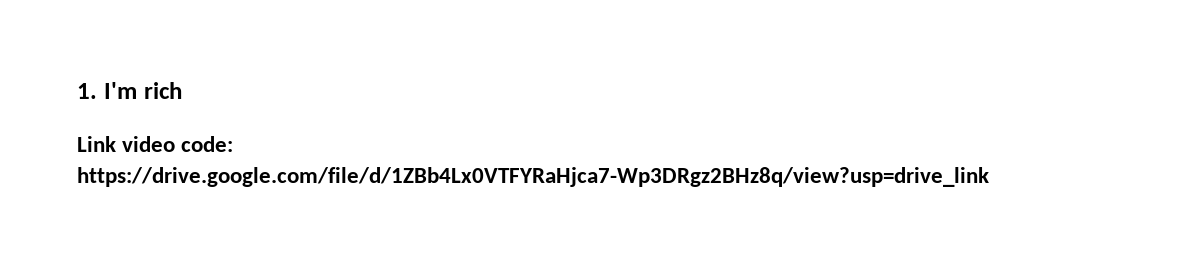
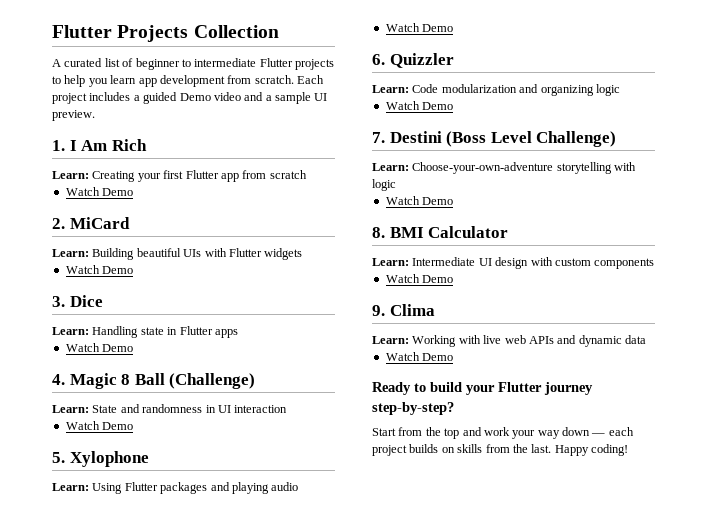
[77,82,182,99] [77,136,234,152] [77,167,989,187] 1. I'm rich // Link video code: https://drive.google.com/file/d/1ZBb4Lx0VTFYRaHjca7-Wp3DRgz2BHz8q/view?usp=drive_link -> [52,25,279,42] [52,58,334,70] [52,75,324,87] [52,92,328,104] [52,110,95,121] [52,139,147,151] [52,170,307,182] [65,187,134,196] [52,217,130,229] [52,248,303,260] [65,265,134,274] [52,295,103,307] [52,326,238,338] [65,343,134,352] [52,373,256,389] [52,404,288,413] [65,421,134,430] [52,451,149,467] [52,482,299,494] [385,23,454,32] [372,53,454,68] [372,84,620,96] [385,101,454,110] [372,131,617,147] [372,162,637,174] [372,179,396,191] [385,196,454,205] [372,226,509,238] [372,257,655,269] [385,274,454,283] [372,304,435,316] [372,335,646,347] [385,352,454,361] [372,382,593,395] [372,402,454,415] [372,427,634,439] [372,444,628,456] Flutter Projects Collection // A curated list of beginner to intermediate Flutter projects to help you learn app development from scratch. Each project includes a guided Demo video and a sample UI preview. // 1. I Am Rich // Learn: Creating your first Flutter app from scratch // Watch Demo // 2. MiCard // Learn: Building beautiful UIs with Flutter widgets // Watch Demo // 3. Dice // Learn: Handling state in Flutter apps // Watch Demo // 4. Magic 8 Ball (Challenge) // Learn: State and randomness in UI interaction // Watch Demo // 5. Xylophone // Learn: Using Flutter packages and playing audio // Watch Demo // 6. Quizzler // Learn: Code modularization and organizing logic // Watch Demo // 7. Destini (Boss Level Challenge) // Learn: Choose-your-own-adventure storytelling with logic // Watch Demo // 8. BMI Calculator // Learn: Intermediate UI design with custom components // Watch Demo // 9. Clima // Learn: Working with live web APIs and dynamic data // Watch Demo // Ready to build your Flutter journey step-by-step? // Start from the top and work your way down — each project builds on skills from the last. Happy coding!

